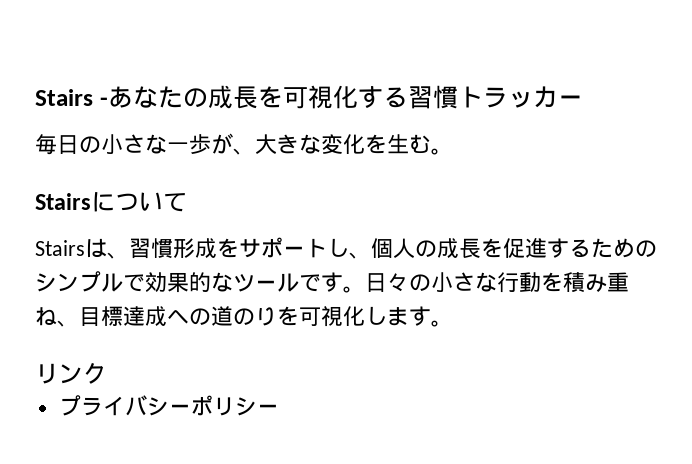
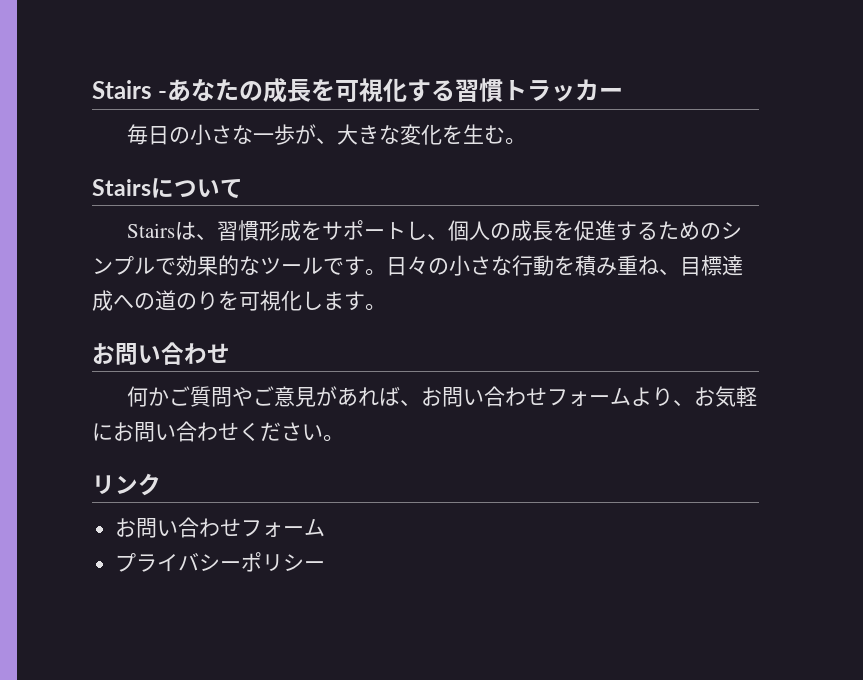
[35,362,107,384] リンク -> [92,342,230,365] [126,386,757,407] [92,421,344,442] [92,473,161,496] [115,517,326,538] お問い合わせ // 何かご質問やご意見があれば、お問い合わせフォームより、お気軽にお問い合わせください。 // リンク // お問い合わせフォーム

